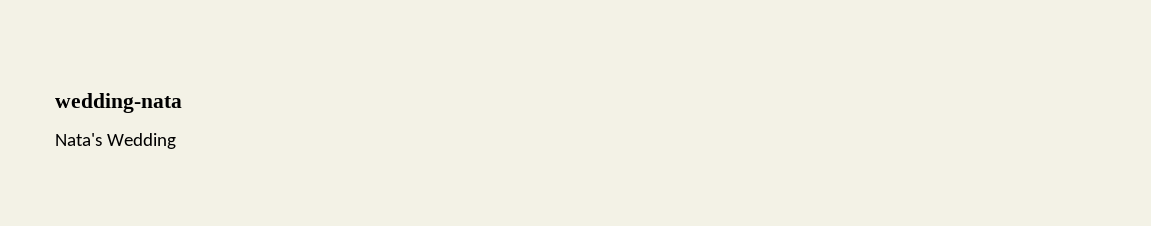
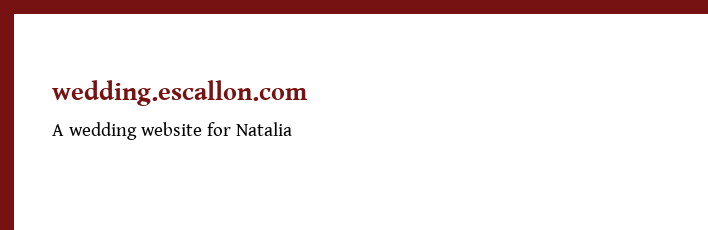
[55,93,182,113] [55,133,176,149] wedding-nata // Nata's Wedding -> [52,80,308,106] [52,122,292,140] wedding.escallon.com // A wedding website for Natalia

